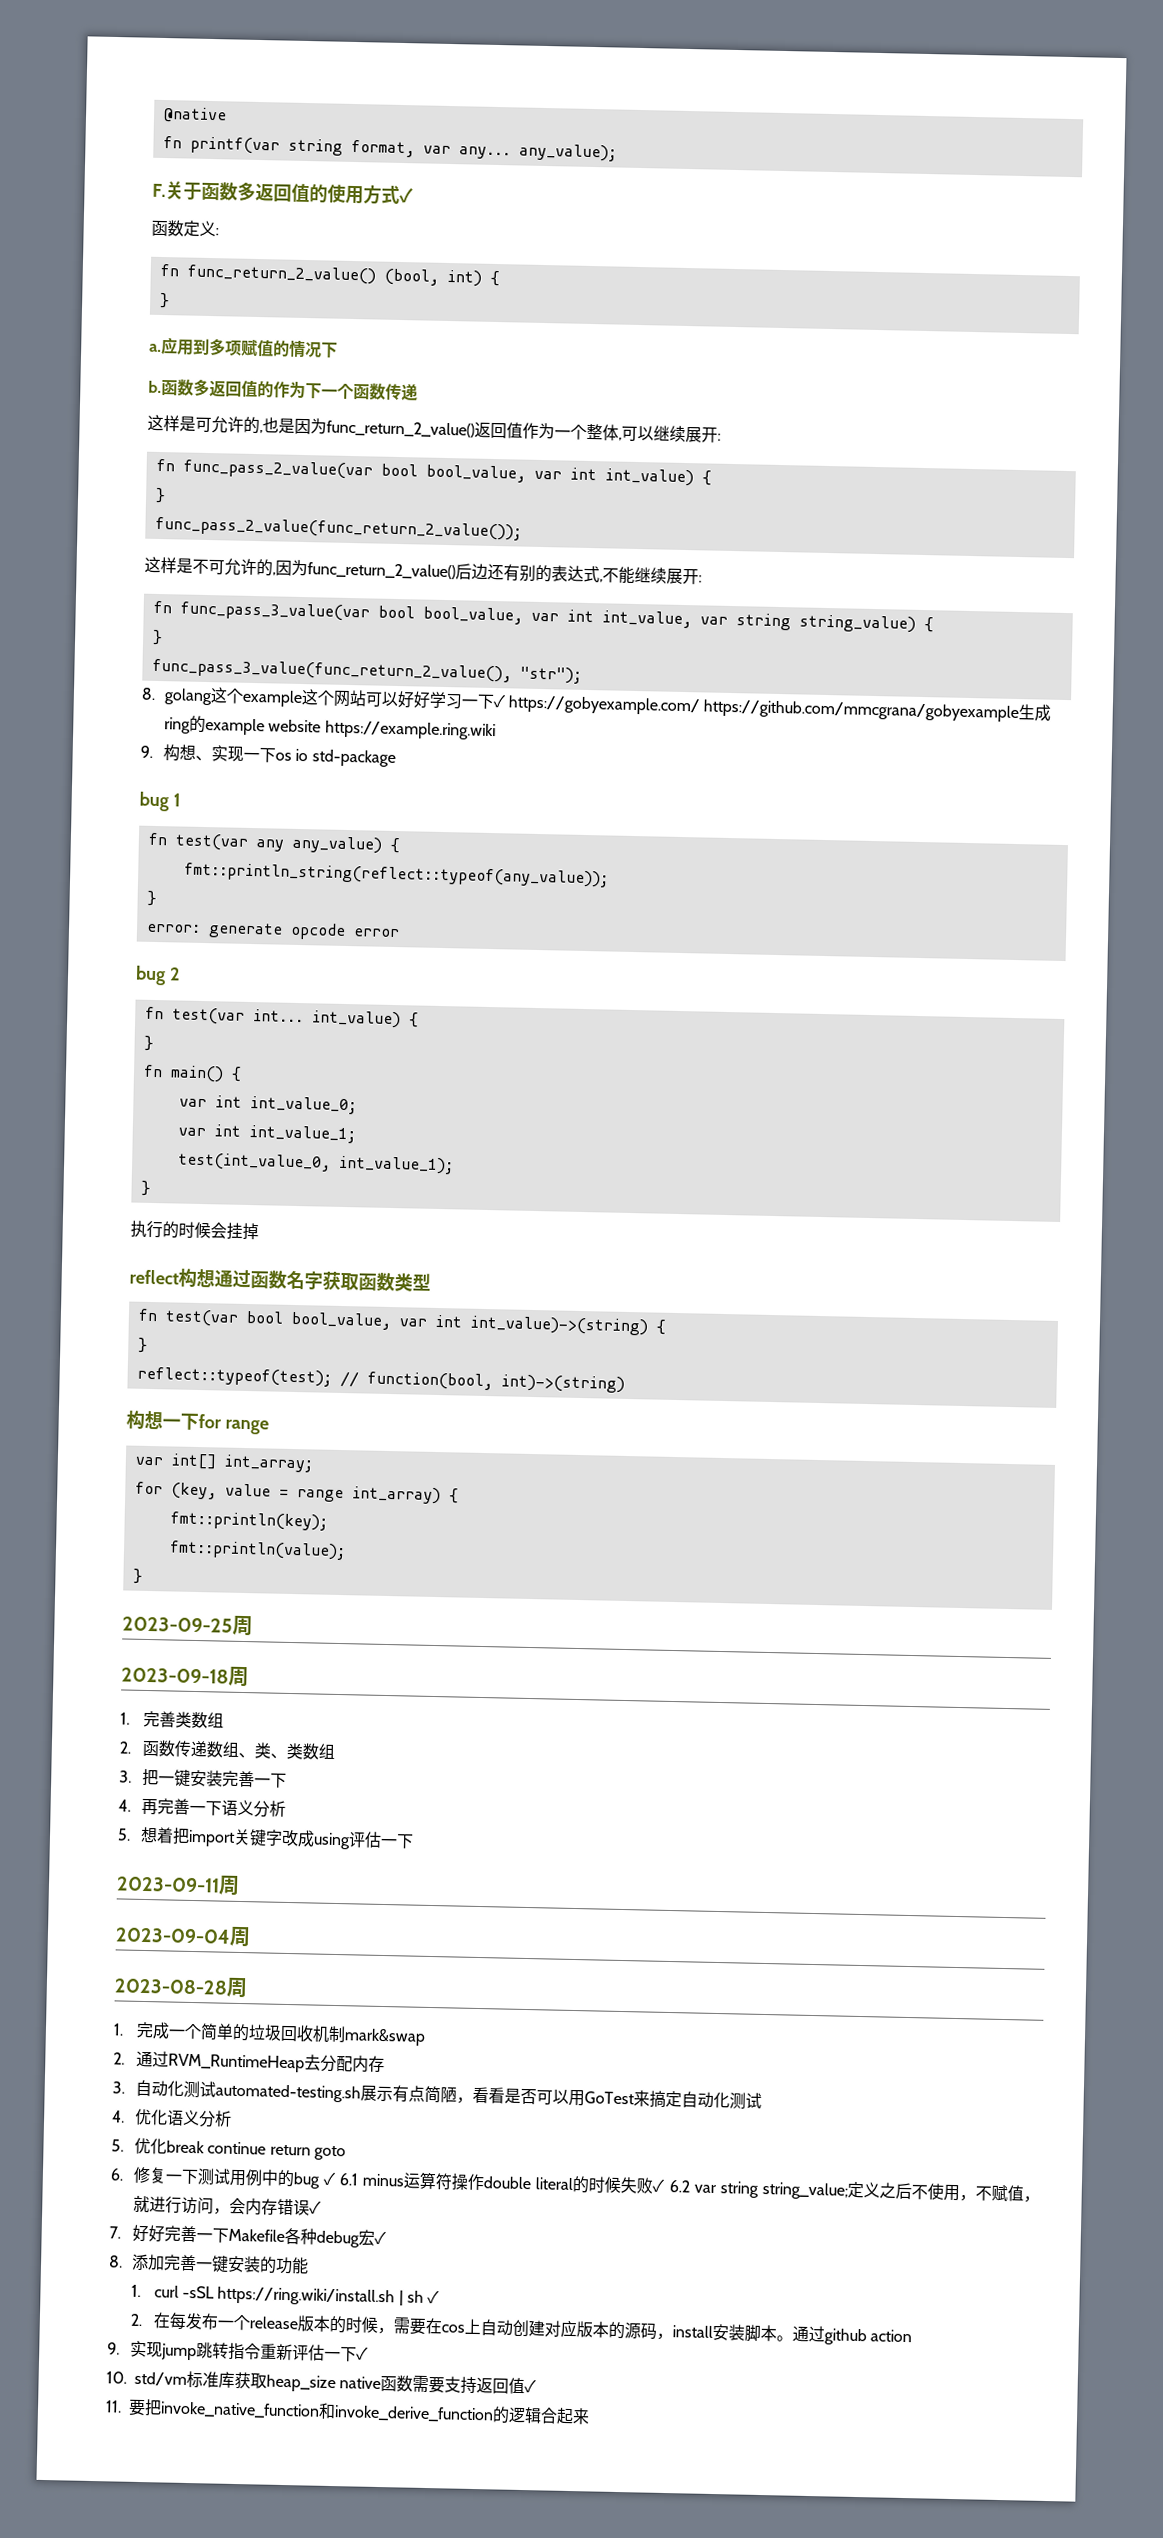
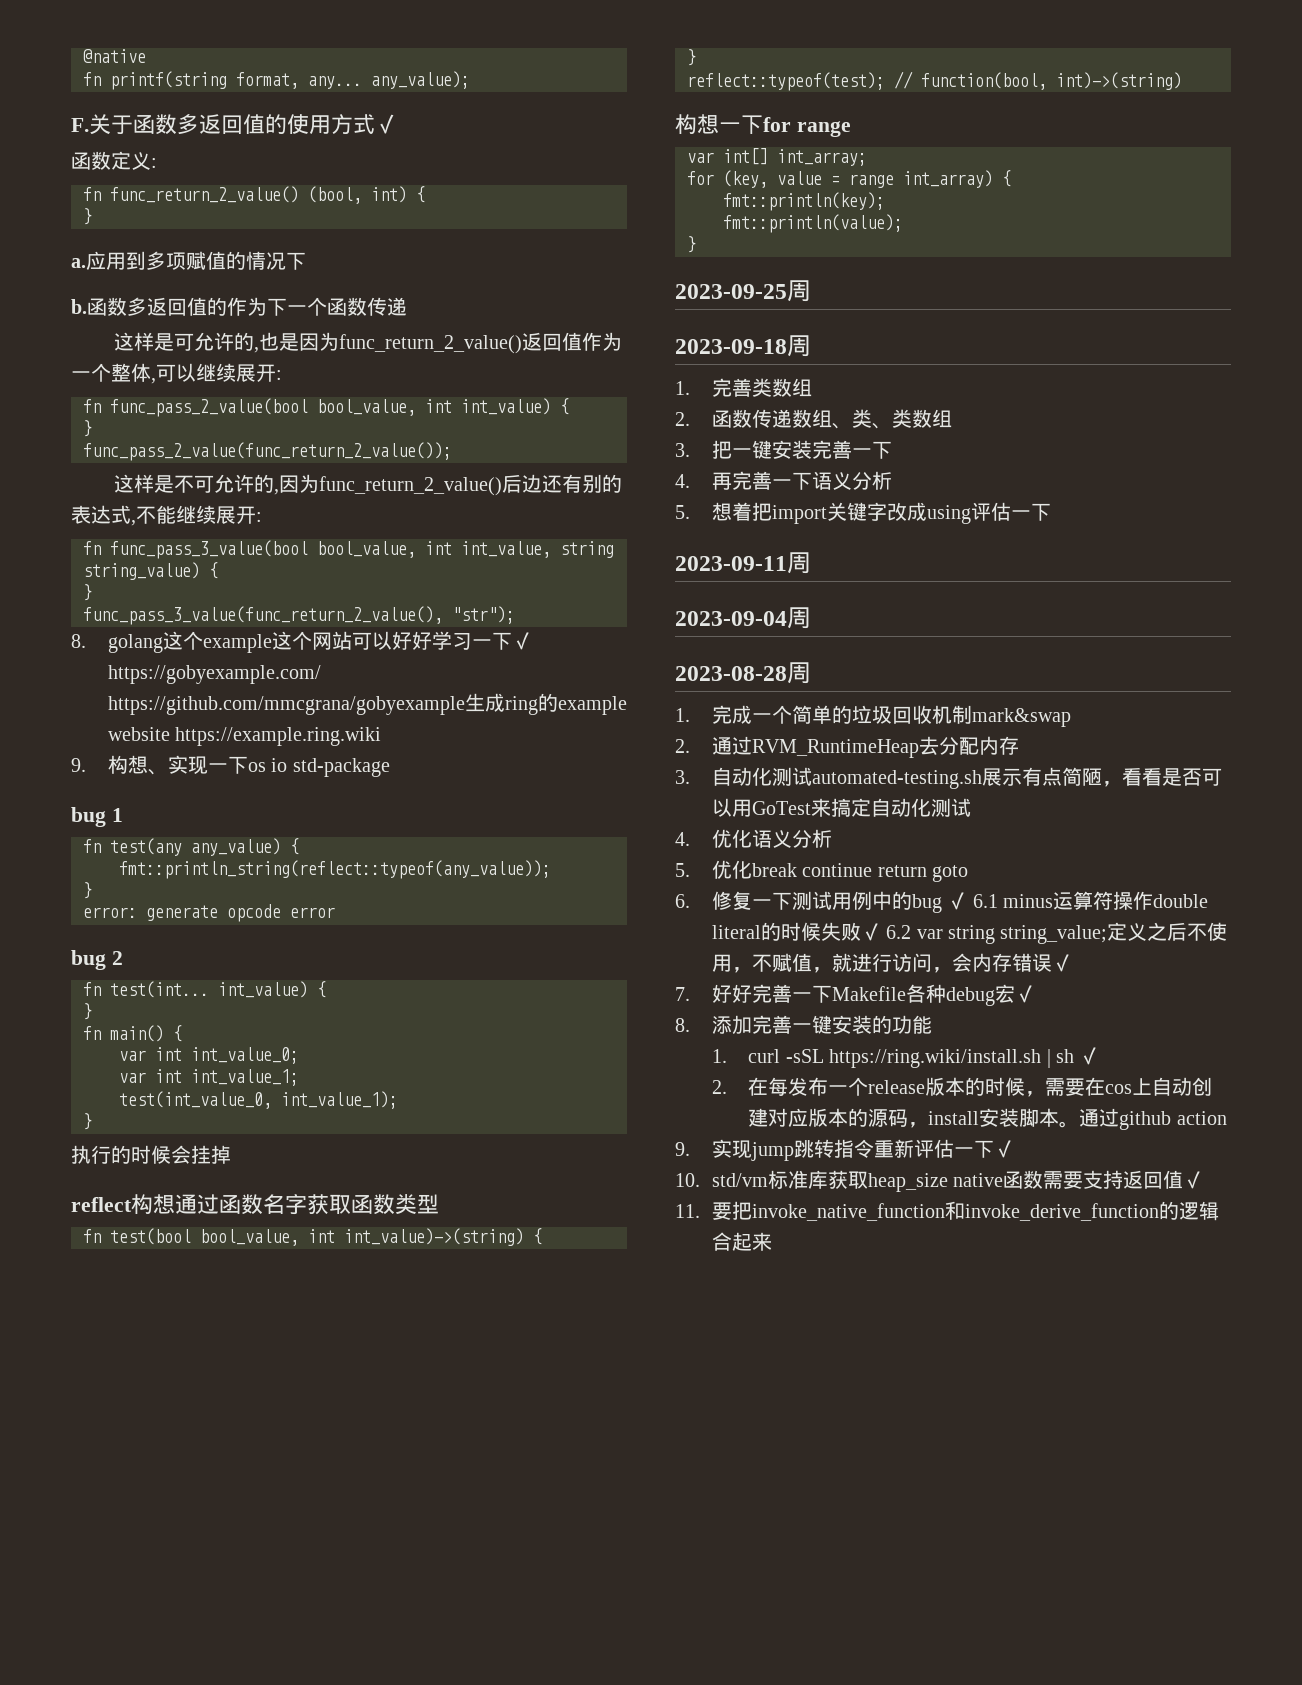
[189,136,451,158] printf(var string format, var -> [110,71,299,90] printf(string format,
[182,459,562,483] func_pass_2_value(var bool bool_value, var -> [110,398,416,417] func_pass_2_value(bool bool_value,
[179,601,559,625] func_pass_3_value(var bool bool_value, var -> [110,540,416,559] func_pass_3_value(bool bool_value,
[699,616,728,625] var -> (551, 549) none
[174,833,284,852] test(var any -> [110,838,182,856] test(any
[171,1007,304,1025] test(var int... -> [110,981,209,998] test(int...
[164,1309,427,1331] test(var bool bool_value, var -> [110,1228,299,1246] test(bool bool_value,

